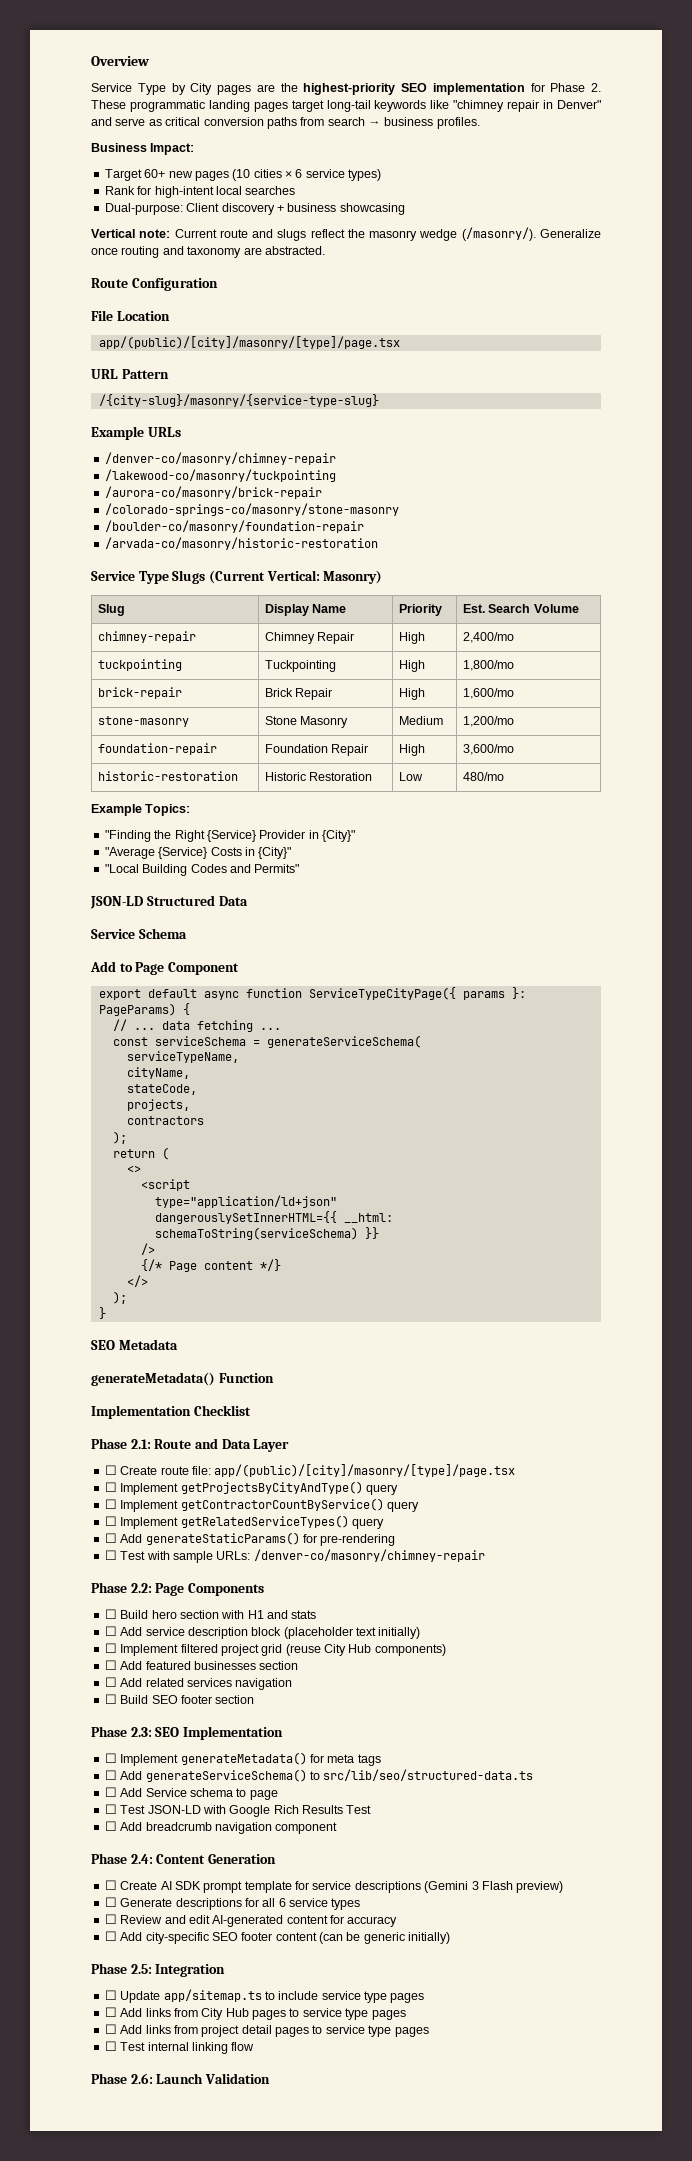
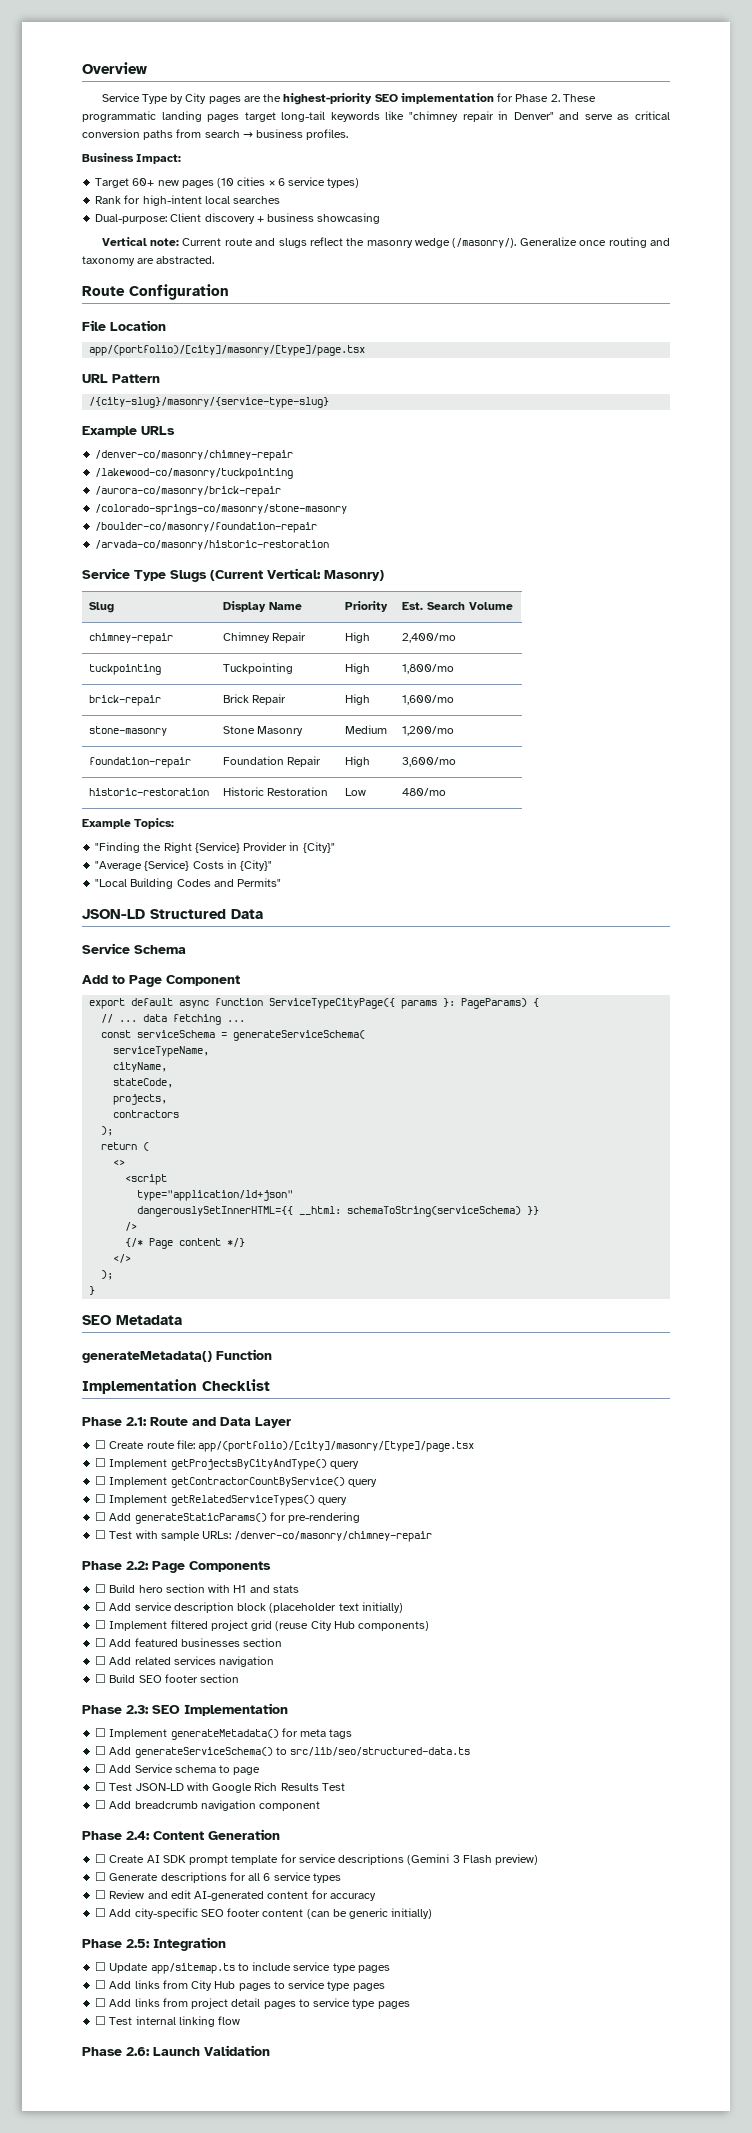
[98,336,400,349] app/(public)/[city]/masonry/[type]/page.tsx -> [89,345,366,356] app/(portfolio)/[city]/masonry/[type]/page.tsx
[214,1464,516,1477] app/(public)/[city]/masonry/[type]/page.tsx -> [198,1441,475,1452] app/(portfolio)/[city]/masonry/[type]/page.tsx

